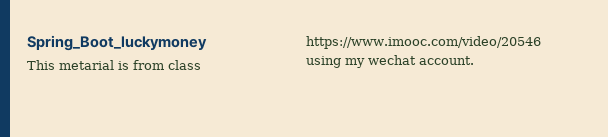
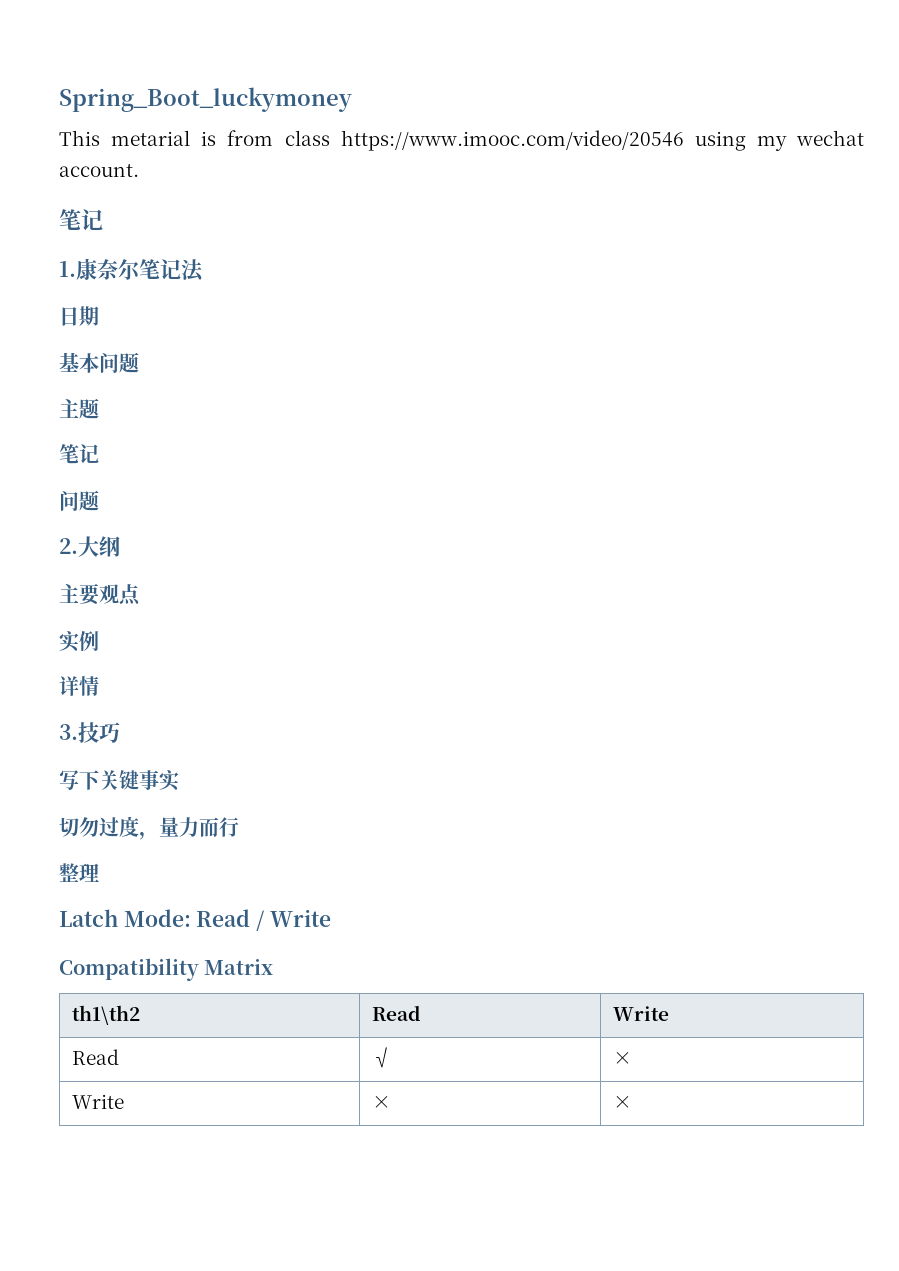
(474, 60) none -> [59,209,103,231] [59,258,204,282] [59,306,99,326] [59,352,139,373] [59,398,99,419] [59,444,99,464] [59,490,99,511] [59,536,120,557] [59,584,141,606] [59,630,99,652] [59,676,99,696] [59,722,120,743] [59,770,180,791] [59,816,239,840] [59,863,99,882] [59,909,331,931] [59,958,274,981] [72,1005,141,1025] [372,1005,422,1021] [613,1006,670,1021] [72,1049,120,1065] [372,1047,392,1068] [613,1052,633,1065] [72,1094,125,1109] [372,1096,392,1109] [613,1096,633,1109] // 笔记 // 1.康奈尔笔记法 // 日期 // 基本问题 // 主题 // 笔记 // 问题 // 2.大纲 // 主要观点 // 实例 // 详情 // 3.技巧 // 写下关键事实 // 切勿过度，量力而行 // 整理 // Latch Mode: Read / Write // Compatibility Matrix // th1\th2 | Read | Write // Read | √ | × // Write | × | ×

